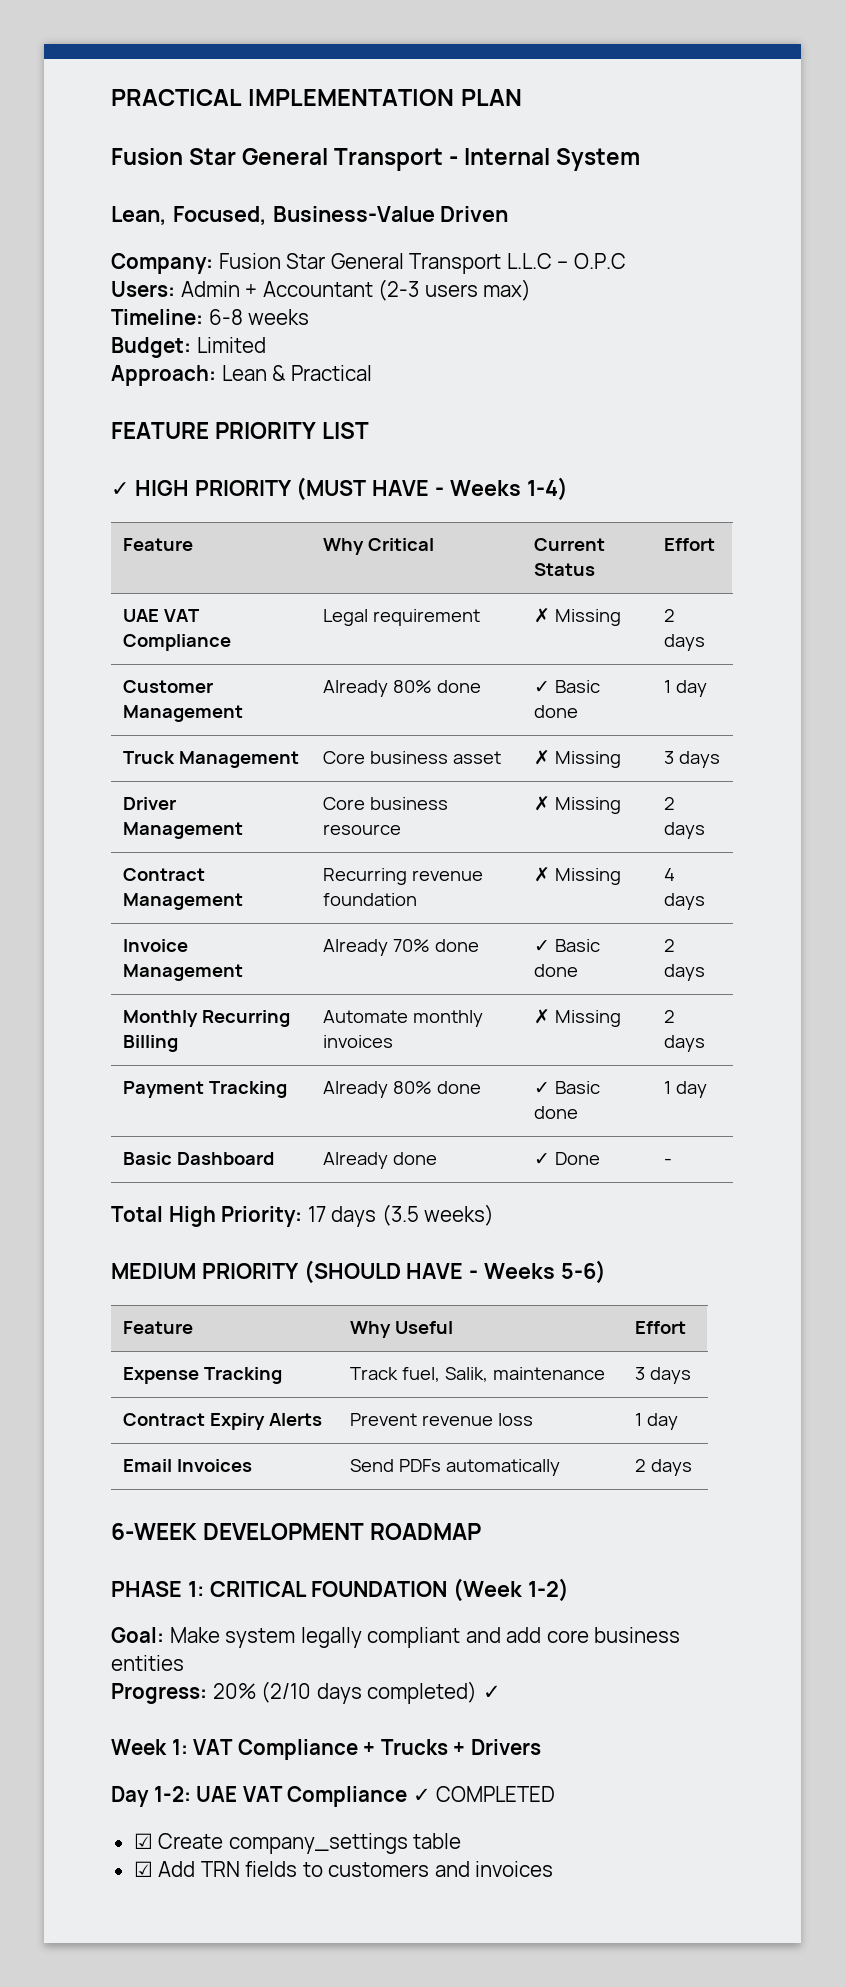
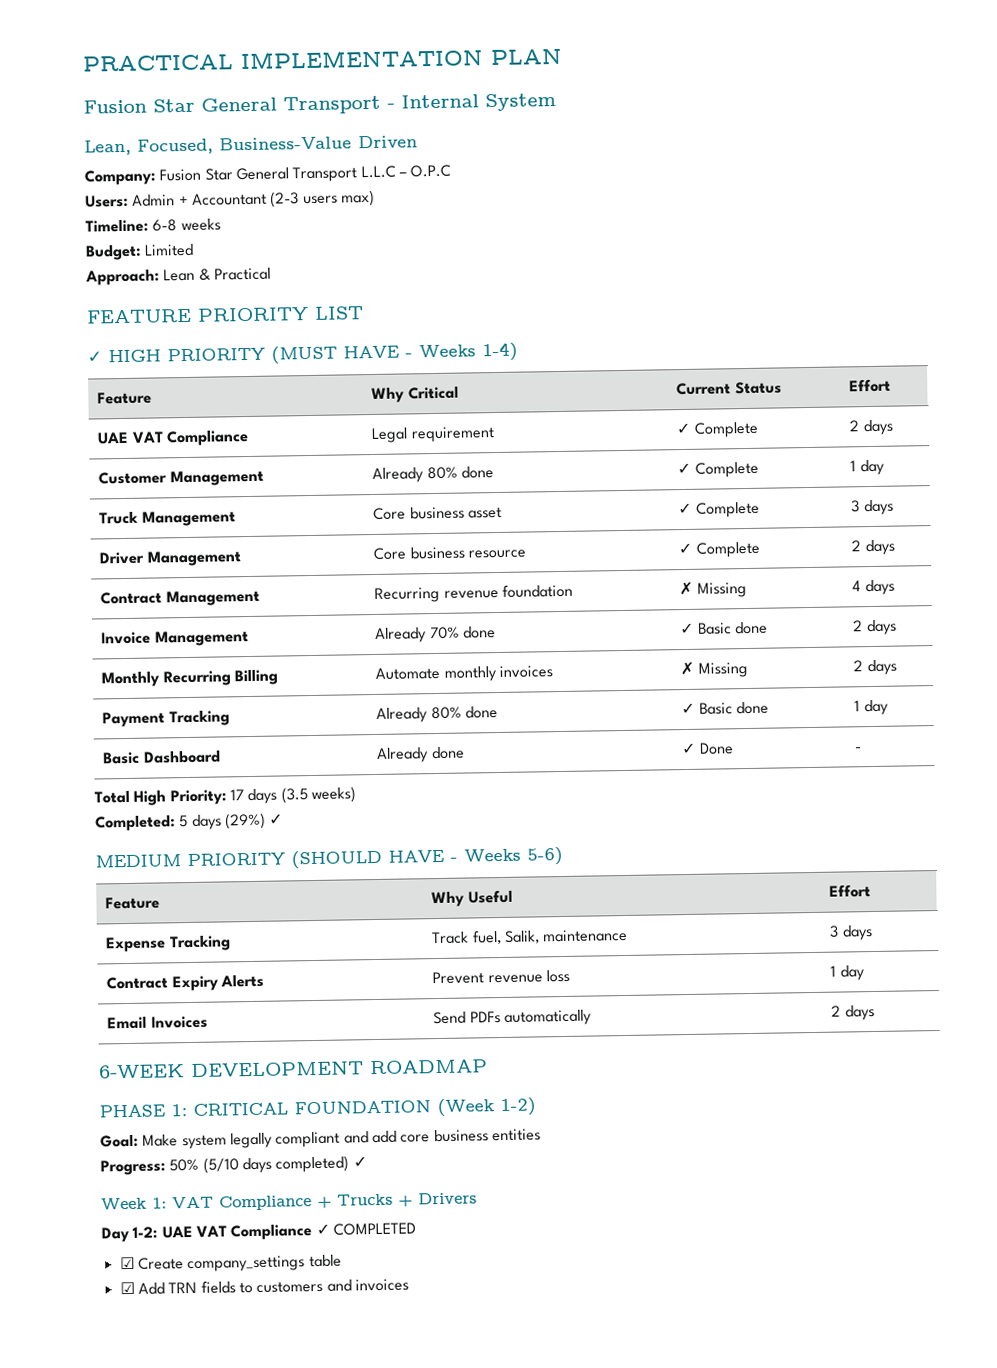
[534,608,622,626] ✗ Missing -> [676,421,759,438] ✓ Complete
[555,680,601,693] [534,705,579,718] Basic done -> [694,461,759,478] Complete
[534,750,622,768] ✗ Missing -> [678,501,760,518] ✓ Complete
[534,796,622,814] ✗ Missing -> [678,541,760,558] ✓ Complete
(495, 1215) none -> [95,812,284,832] // Completed: 5 days (29%) ✓
[212,1681,312,1703] 20% (2/10 -> [169,1157,239,1174] 50% (5/10

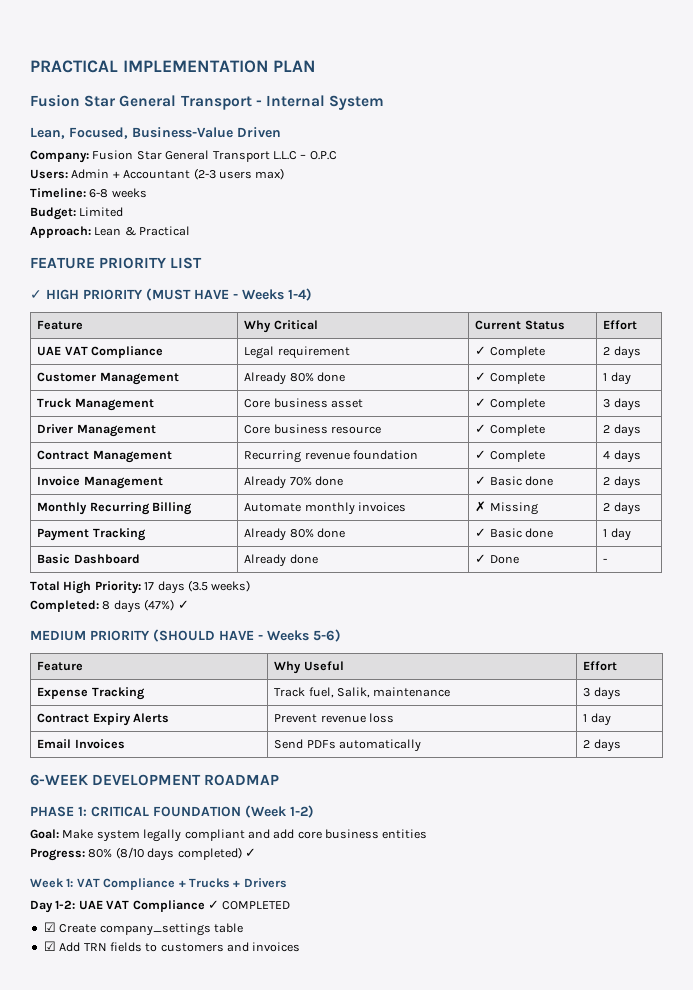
[679,581,747,598] ✗ Missing -> [475,450,545,462] ✓ Complete
[179,812,266,830] 5 days (29%) -> [102,599,175,613] 8 days (47%)
[169,1157,239,1174] 50% (5/10 -> [88,847,144,859] 80% (8/10

